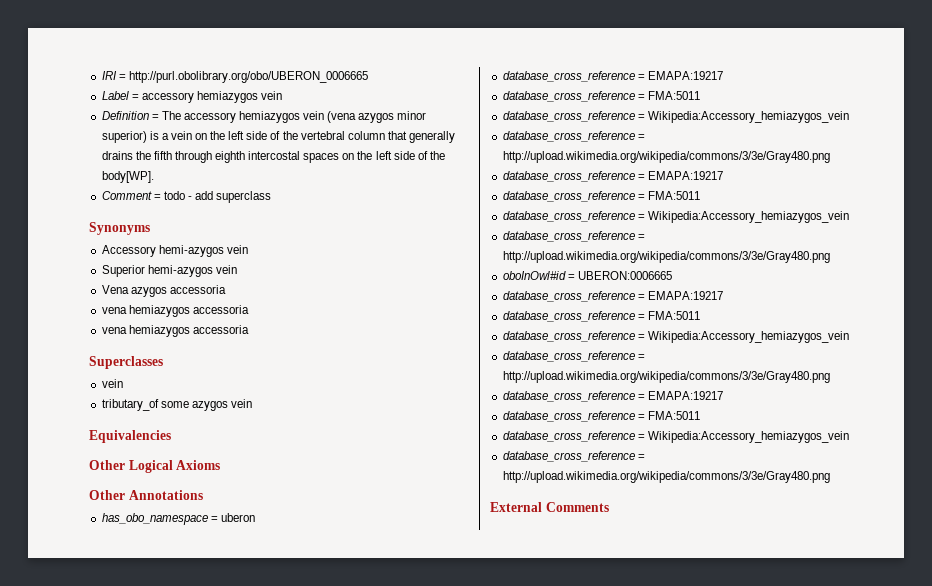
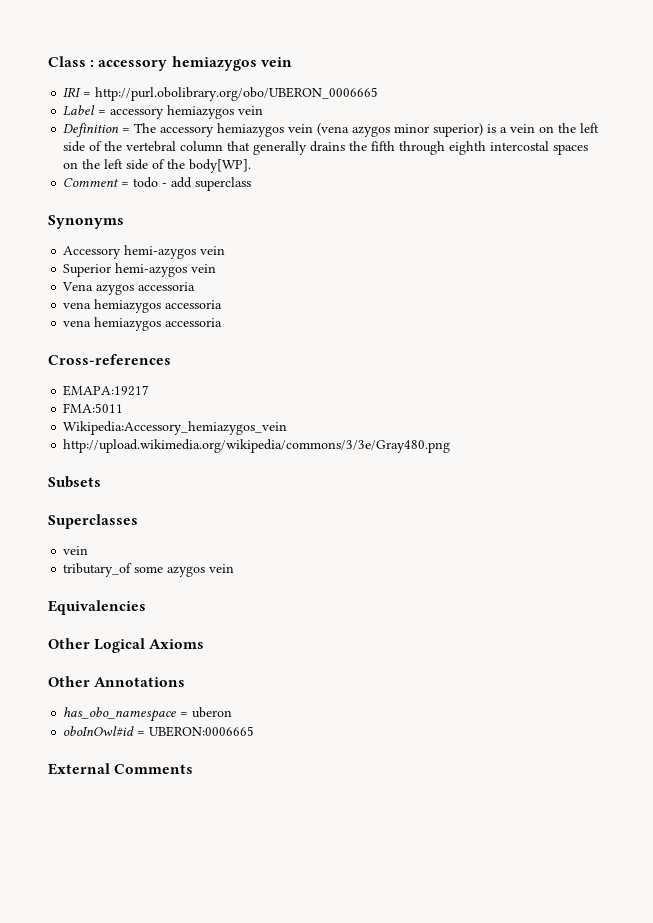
(101, 75) none -> [48,56,292,71] Class : accessory hemiazygos vein //
(249, 329) none -> [48,354,171,365] [63,385,150,396] [63,403,124,413] [63,421,288,435] [63,439,451,453] [48,476,101,488] // Cross-references // EMAPA:19217 // FMA:5011 // Wikipedia:Accessory_hemiazygos_vein // http://upload.wikimedia.org/wikipedia/commons/3/3e/Gray480.png // Subsets
[502,71,723,82] [502,91,700,102] [502,111,849,123] [502,131,645,142] [502,151,830,163] [502,171,723,182] [502,191,700,202] [502,211,849,223] [502,231,645,242] [502,251,830,263] [502,271,672,280] [502,291,723,302] [502,311,700,322] [502,331,849,343] [502,351,645,362] [502,371,830,383] [502,391,723,402] [502,411,700,422] [502,431,849,443] [502,451,645,462] [502,471,830,483] database_cross_reference = EMAPA:19217 // database_cross_reference = FMA:5011 // database_cross_reference = Wikipedia:Accessory_hemiazygos_vein // database_cross_reference = http://upload.wikimedia.org/wikipedia/commons/3/3e/Gray480.png // database_cross_reference = EMAPA:19217 // database_cross_reference = FMA:5011 // database_cross_reference = Wikipedia:Accessory_hemiazygos_vein // database_cross_reference = http://upload.wikimedia.org/wikipedia/commons/3/3e/Gray480.png // oboInOwl#id = UBERON:0006665 // database_cross_reference = EMAPA:19217 // database_cross_reference = FMA:5011 // database_cross_reference = Wikipedia:Accessory_hemiazygos_vein // database_cross_reference = http://upload.wikimedia.org/wikipedia/commons/3/3e/Gray480.png // database_cross_reference = EMAPA:19217 // database_cross_reference = FMA:5011 // database_cross_reference = Wikipedia:Accessory_hemiazygos_vein // database_cross_reference = http://upload.wikimedia.org/wikipedia/commons/3/3e/Gray480.png -> [63,726,255,737] oboInOwl#id = UBERON:0006665

